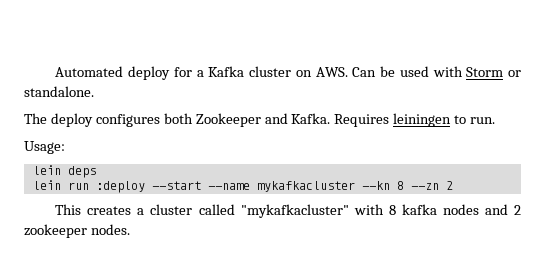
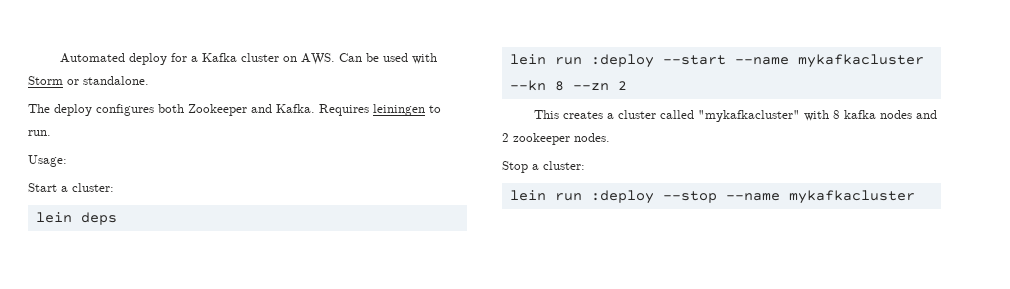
(65, 147) none -> [28,183,114,192] // Start a cluster:
(130, 229) none -> [502,161,585,173] [509,190,915,204] // Stop a cluster: // lein run :deploy --stop --name mykafkacluster

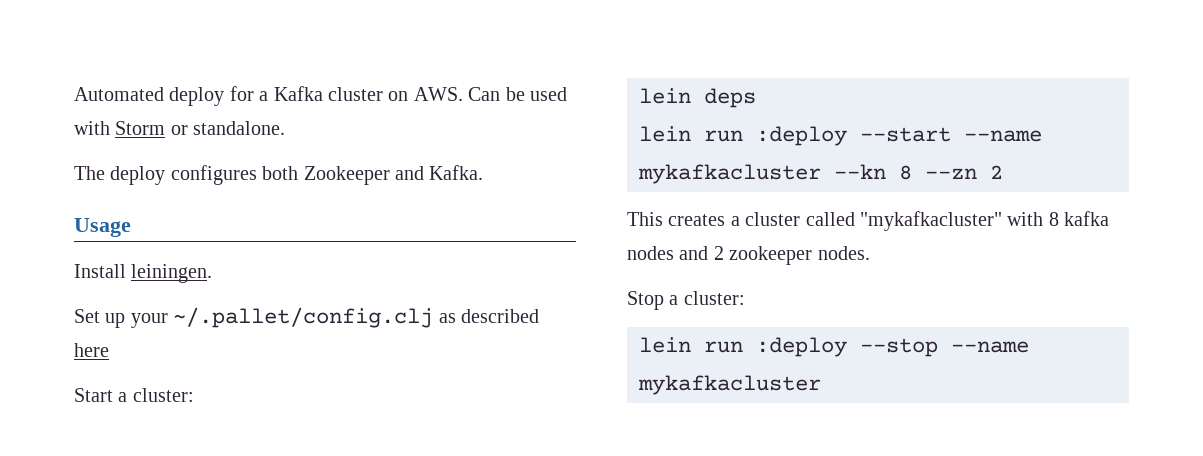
[319,104,441,116] [28,130,51,136] [28,155,67,167] Requires leiningen to run. // Usage: -> [74,218,131,237] [74,264,213,283] [74,307,539,328] [74,343,109,357] // Usage // Install leiningen. // Set up your ~/.pallet/config.clj as described here

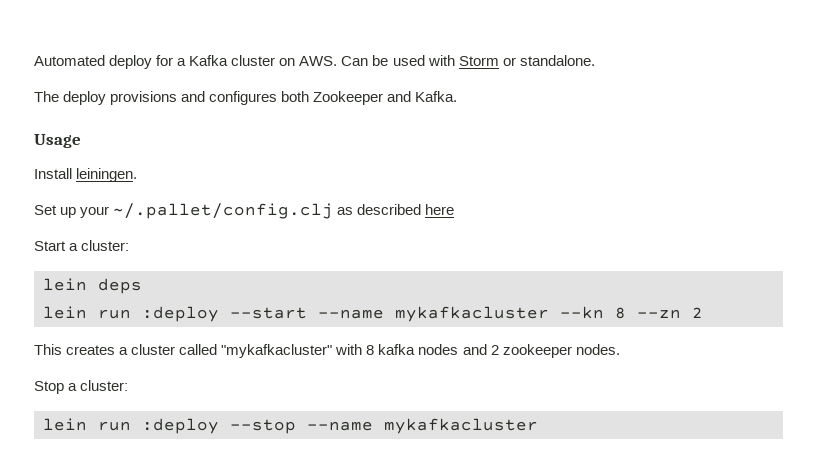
(166, 175) none -> [110,91,206,105] provisions and

